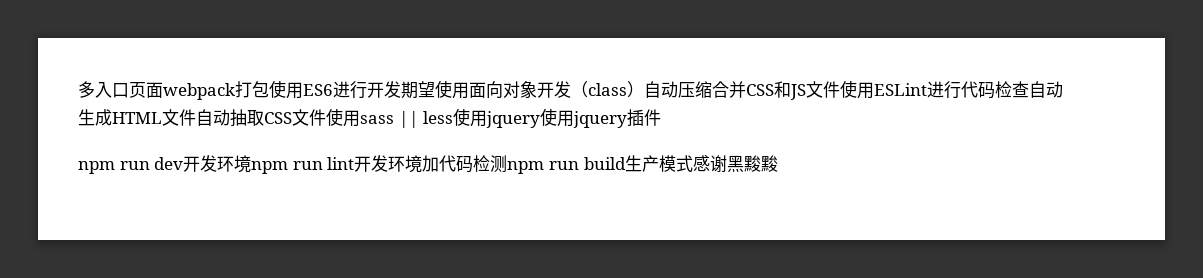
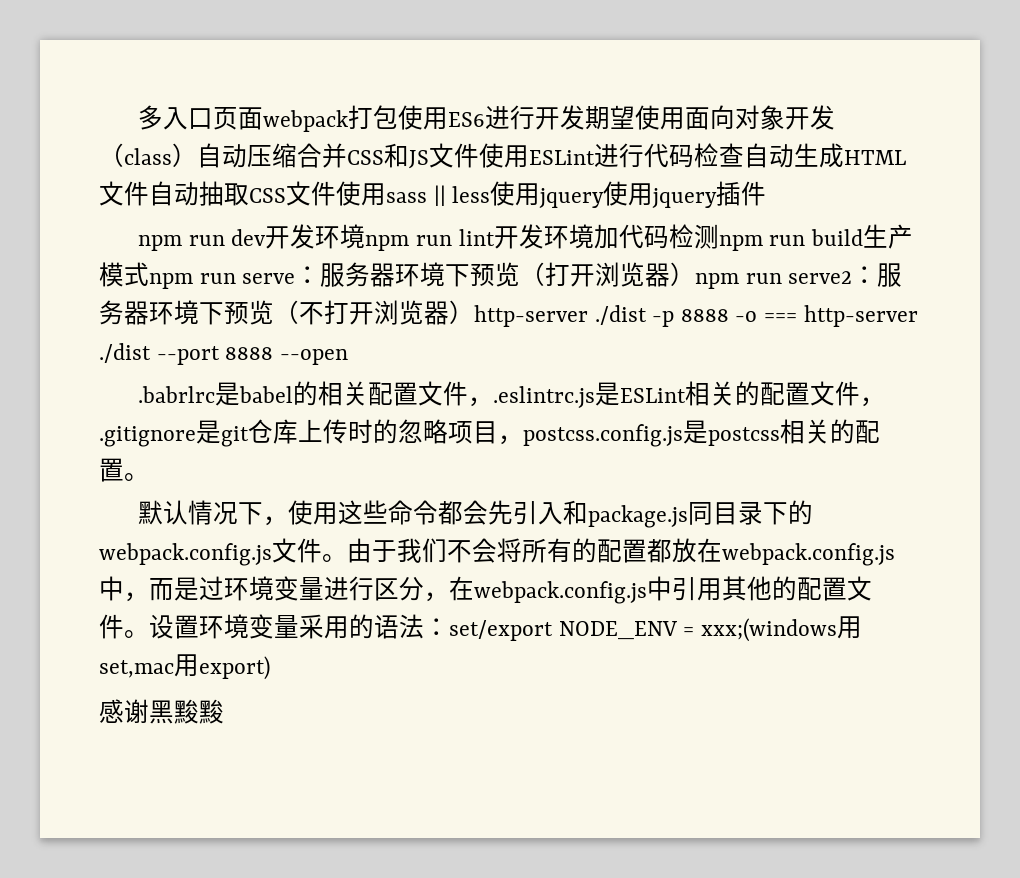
(693, 163) none -> [149,262,903,289] [99,300,918,327] [99,343,348,365] [138,381,886,408] [99,419,880,447] [99,458,149,482] [138,500,814,528] [99,538,895,566] [99,576,872,604] [99,614,862,642] [99,654,270,680] npm run serve：服务器环境下预览（打开浏览器）npm run serve2：服务器环境下预览（不打开浏览器）http-server ./dist -p 8888 -o === http-server ./dist --port 8888 --open // .babrlrc是babel的相关配置文件，.eslintrc.js是ESLint相关的配置文件，.gitignore是git仓库上传时的忽略项目，postcss.config.js是postcss相关的配置。 // 默认情况下，使用这些命令都会先引入和package.js同目录下的webpack.config.js文件。由于我们不会将所有的配置都放在webpack.config.js中，而是过环境变量进行区分，在webpack.config.js中引用其他的配置文件。设置环境变量采用的语法：set/export NODE_ENV = xxx;(windows用set,mac用export) //

